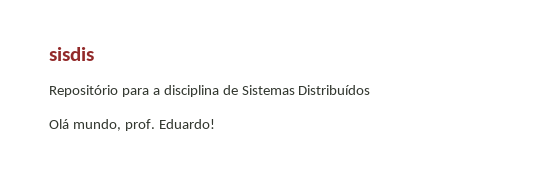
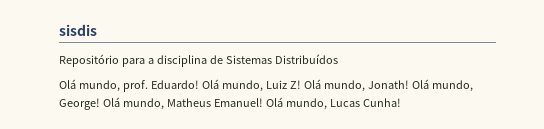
(215, 124) none -> [201,79,473,92] [59,97,401,110] Olá mundo, Luiz Z! Olá mundo, Jonath! Olá mundo, George! Olá mundo, Matheus Emanuel! Olá mundo, Lucas Cunha!

